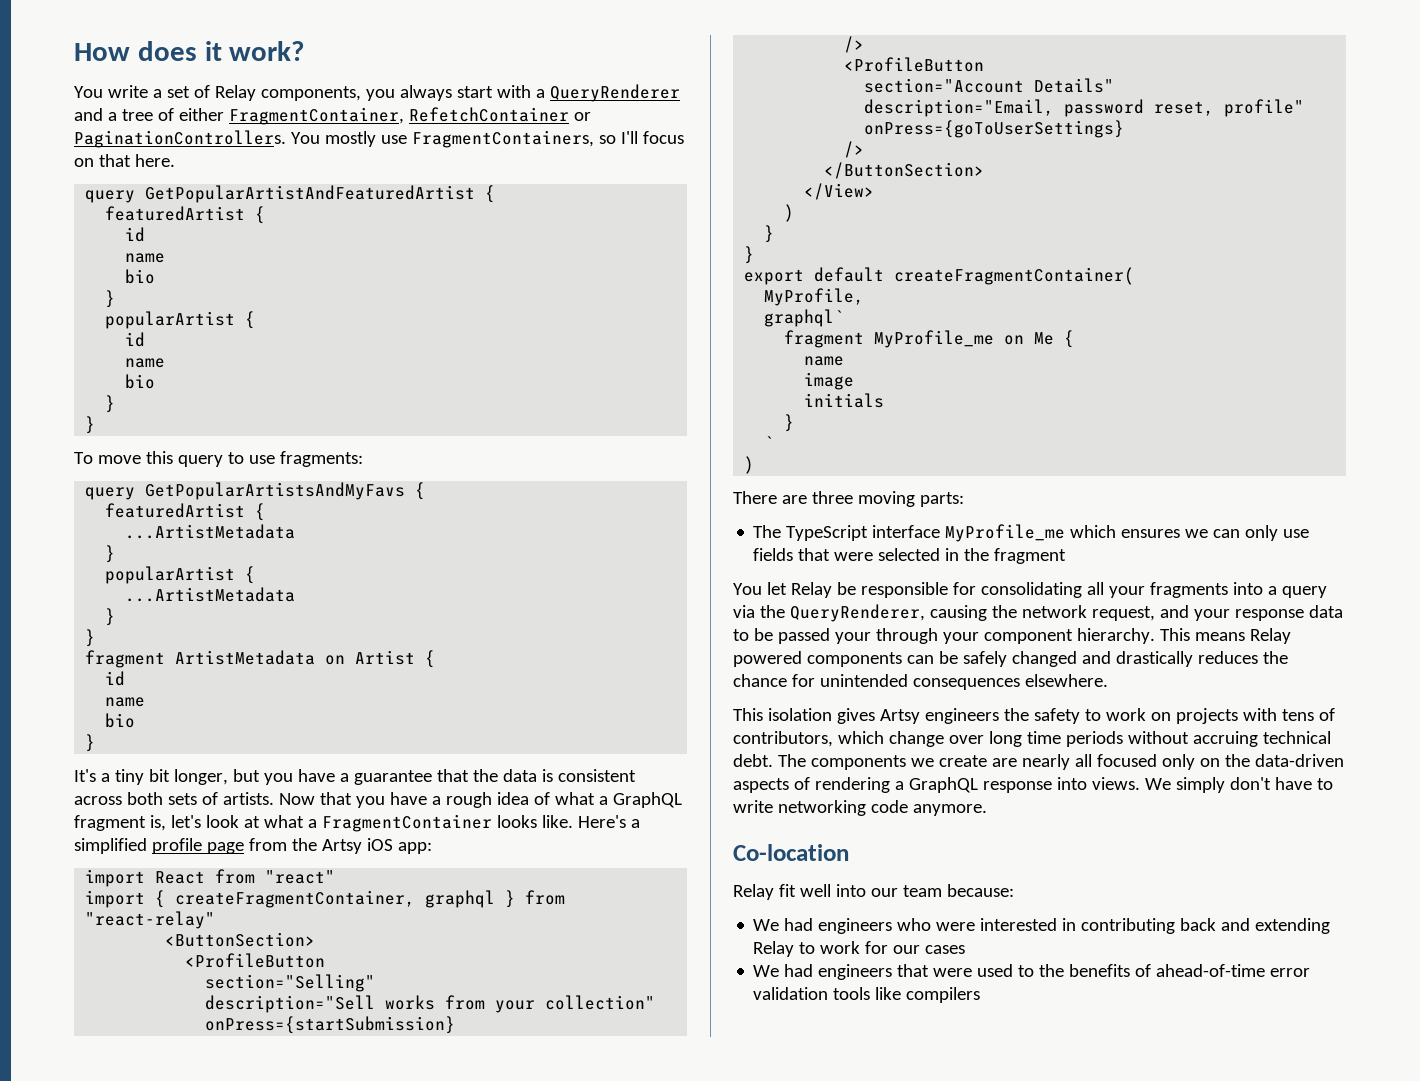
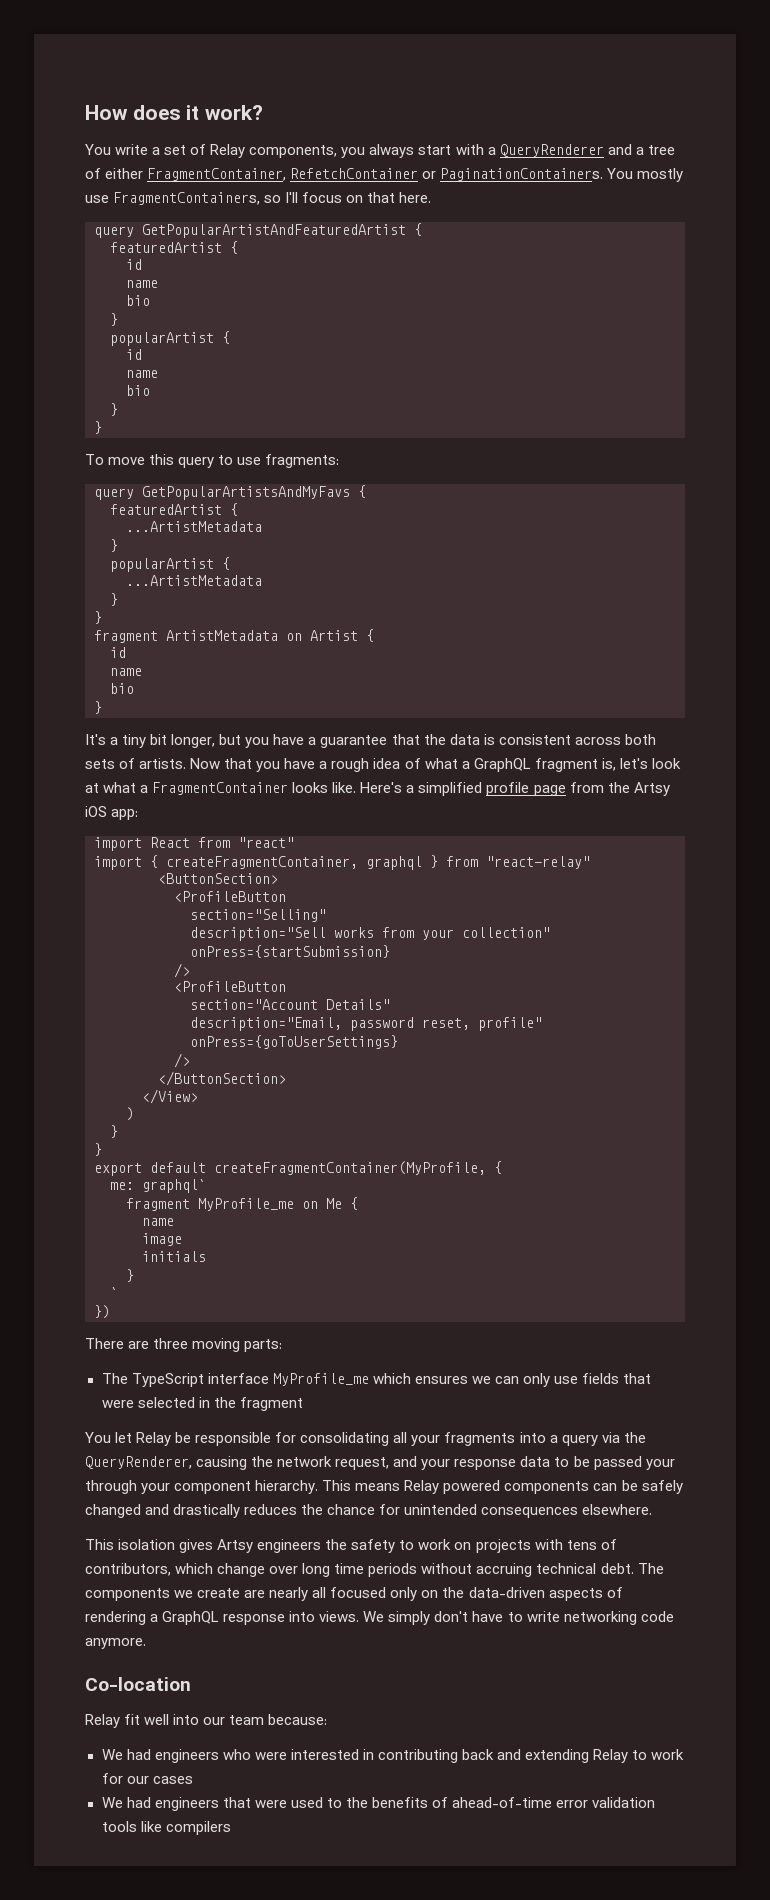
[74,130,286,148] PaginationControllers. -> [440,168,604,181] PaginationContainers.
[894,267,1135,285] [764,288,865,306] createFragmentContainer( // MyProfile, // -> [214,1161,502,1175] [110,1182,134,1190] createFragmentContainer(MyProfile, { // me:
[744,456,755,474] ) -> [94,1305,110,1319] })

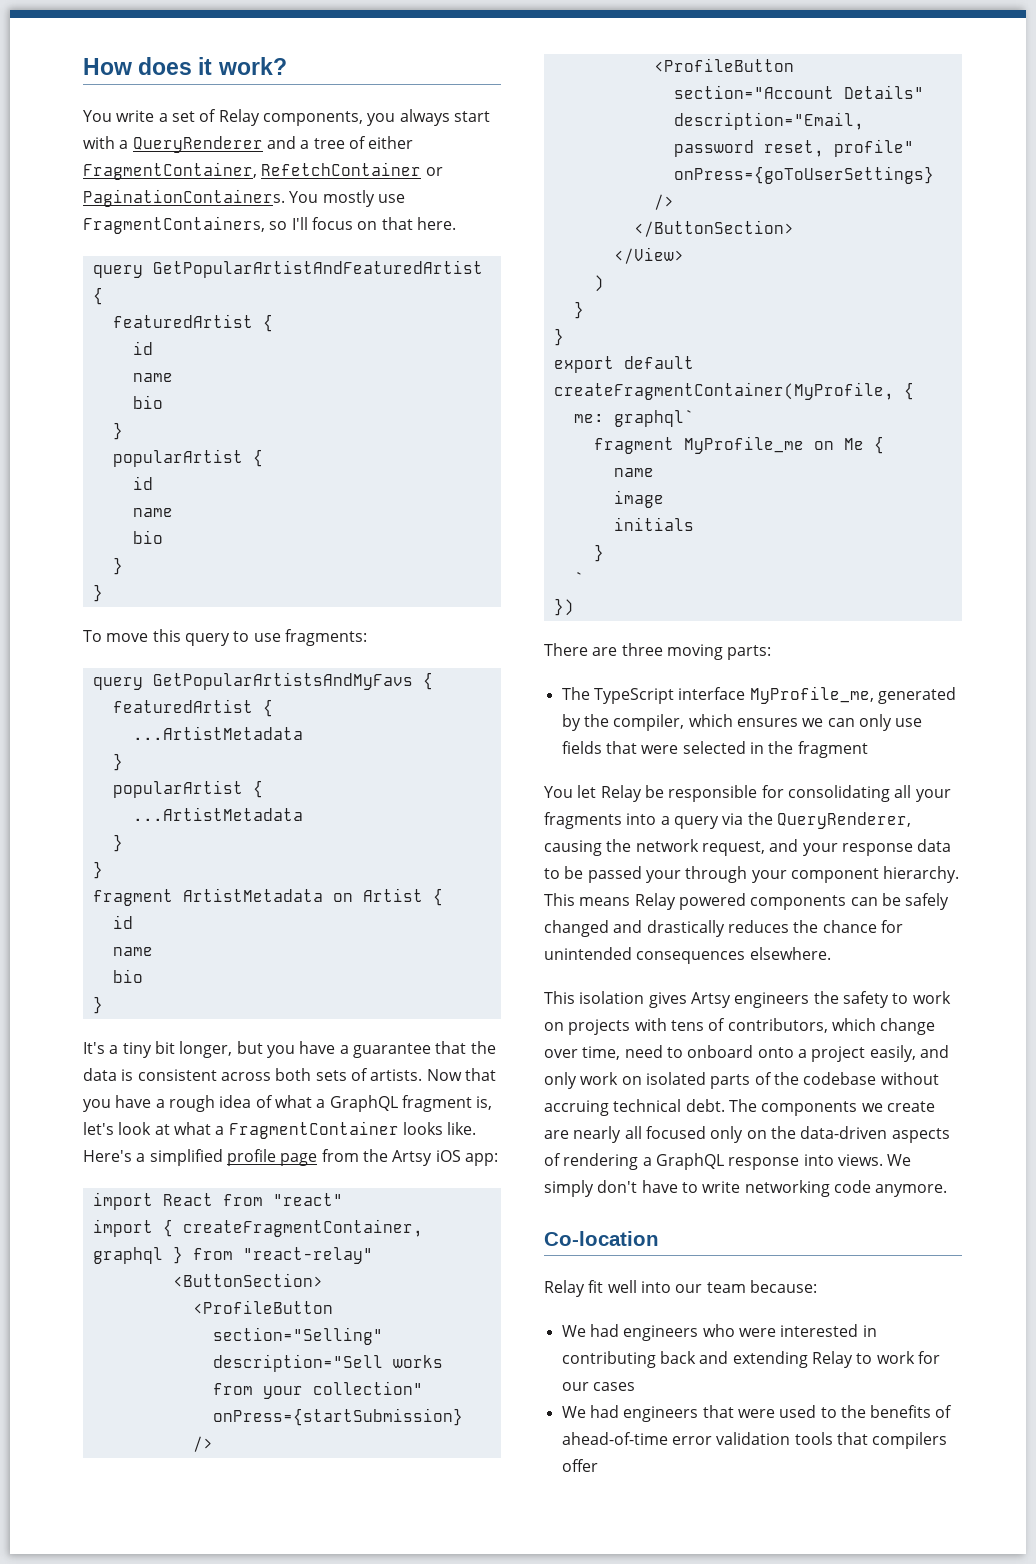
[272,1373,369,1386] MyProfile_me -> [749,686,956,704] [561,714,685,731] MyProfile_me, generated by the compiler,
[302,1563,418,1577] long time periods -> [582,1045,949,1062] [544,1072,877,1089] time, need to onboard onto a project easily, and only work on isolated parts of the codebase
[140,1821,231,1835] like compilers -> [836,1432,948,1449] [561,1459,598,1472] that compilers offer

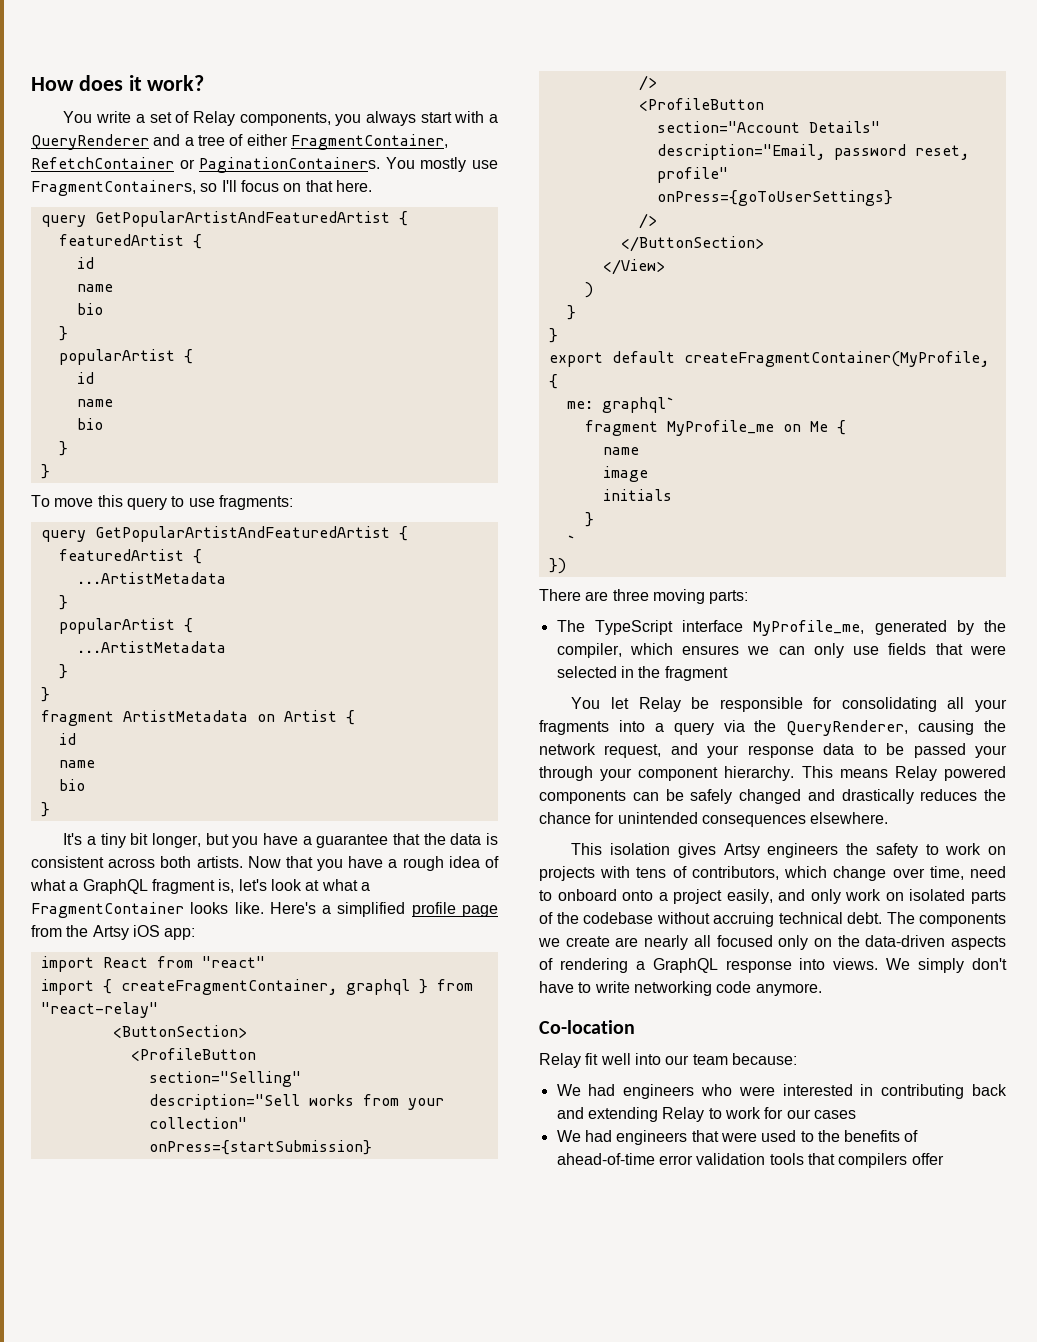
[152,672,413,690] GetPopularArtistsAndMyFavs -> [94,526,390,542] GetPopularArtistAndFeaturedArtist
[315,1068,368,1081] sets of -> (192, 862) none

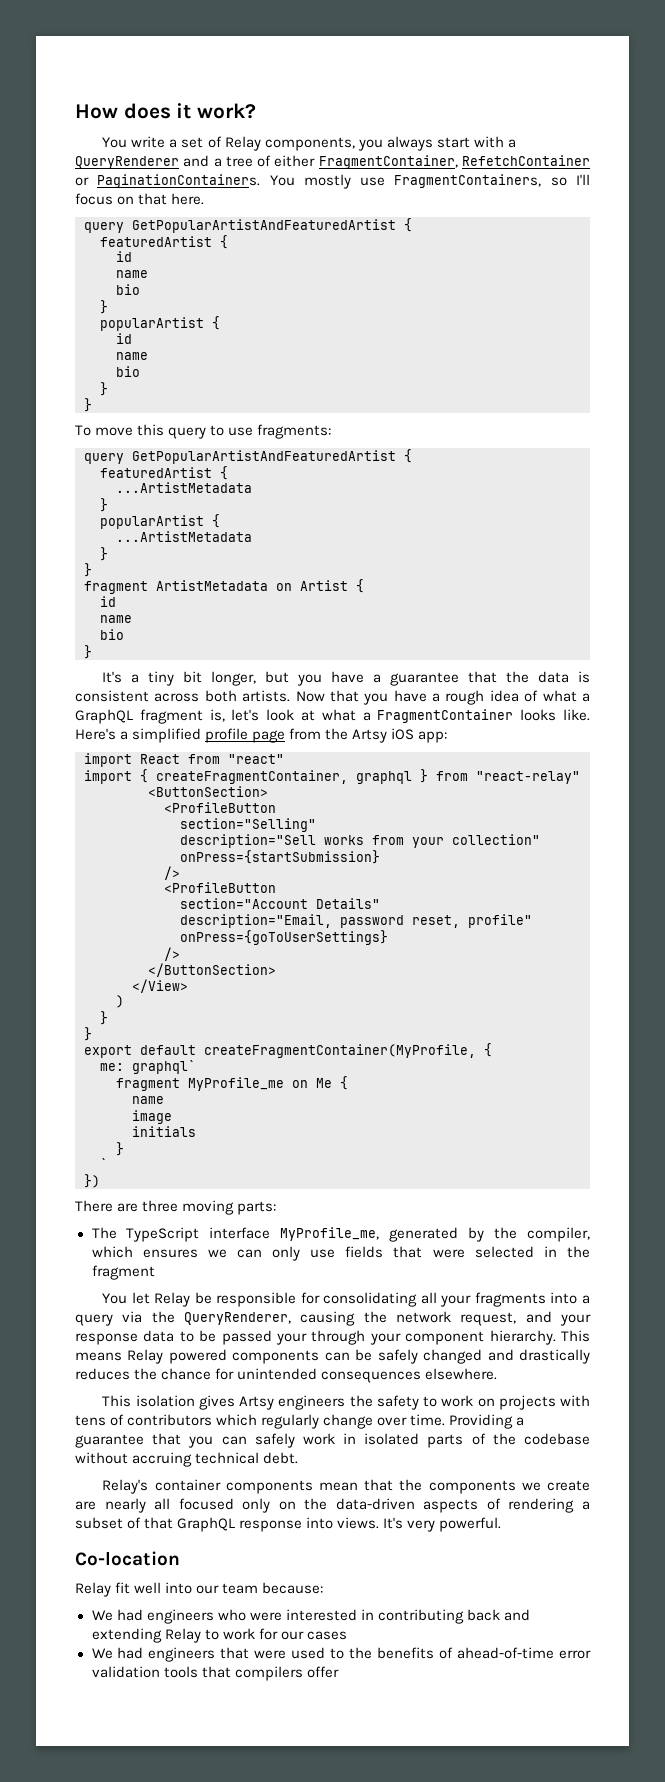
[691,866,1006,881] [539,889,904,904] contributors, which change over time, need to onboard onto a project easily, and only work on -> [127,1414,525,1429] [75,1433,357,1448] contributors which regularly change over time. Providing a guarantee that you can safely work in
[886,912,915,924] The -> [102,1479,423,1494] // Relay's container components mean that the
(645, 965) none -> [75,1517,174,1529] subset of that
[886,958,1008,973] [539,981,822,996] We simply don't have to write networking code anymore. -> [383,1517,502,1532] It's very powerful.

